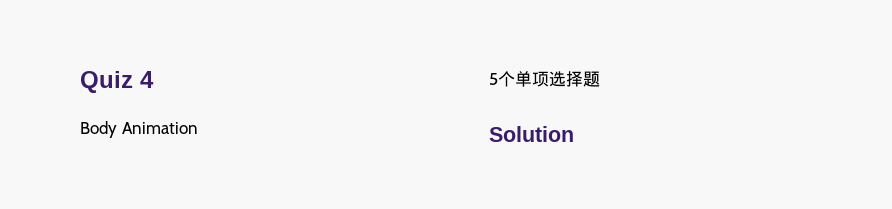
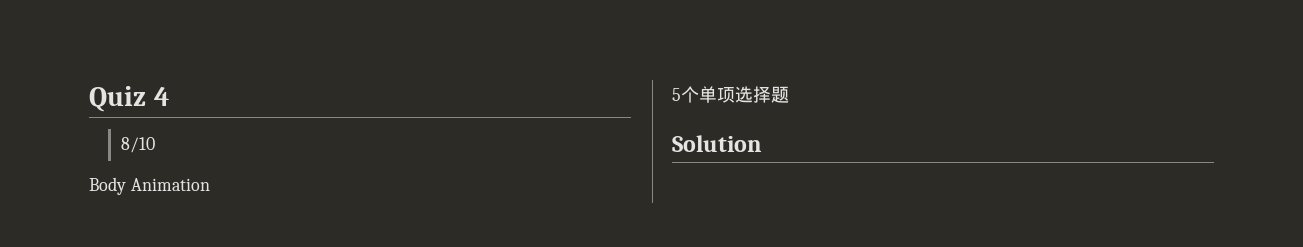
(154, 79) none -> [120,137,155,153] // 8/10

